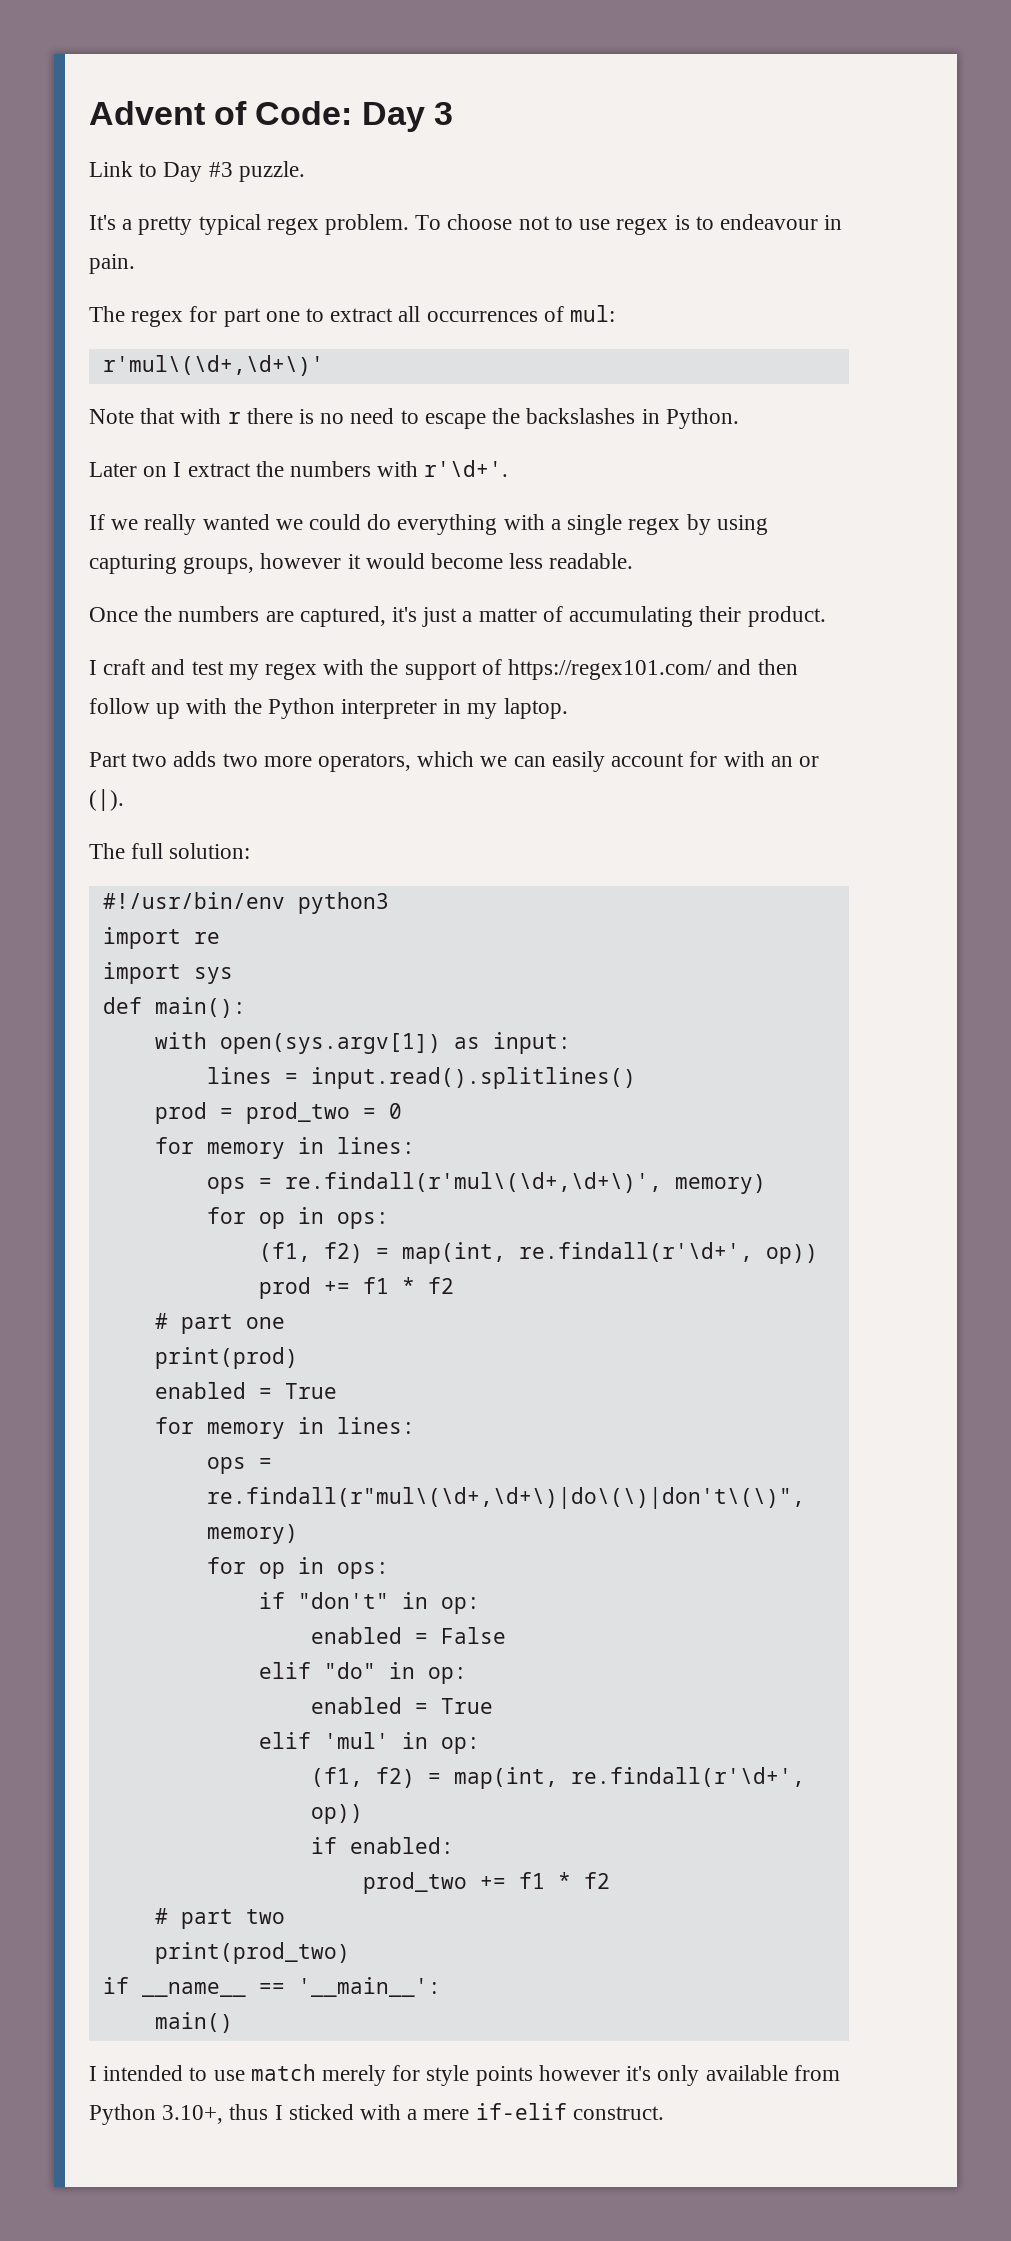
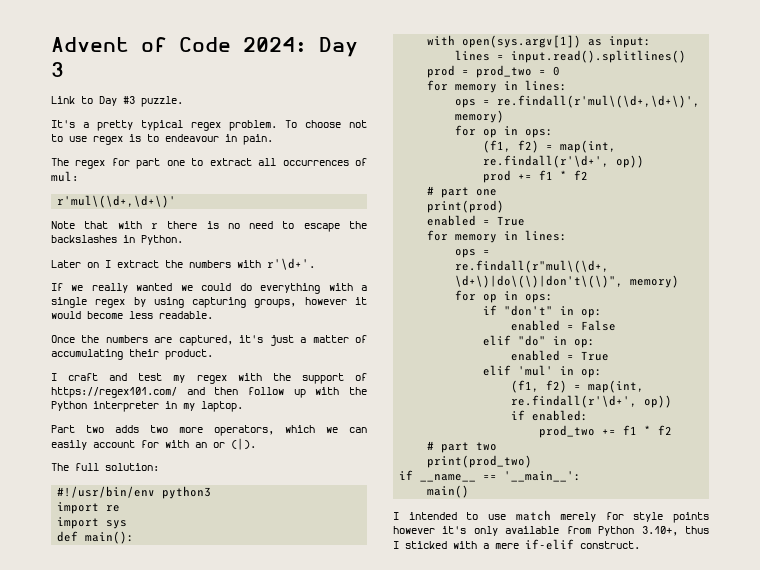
[255,101,353,125] Code: -> [179,37,307,52] Code 2024:

